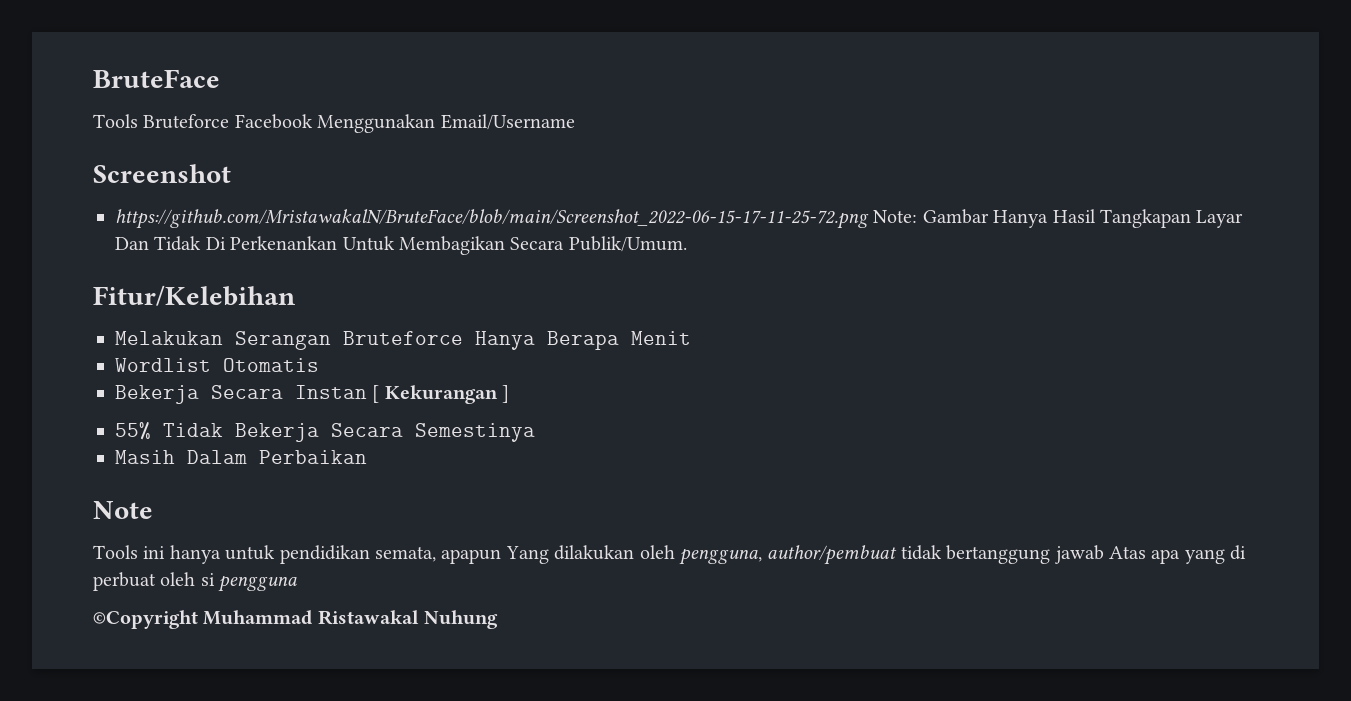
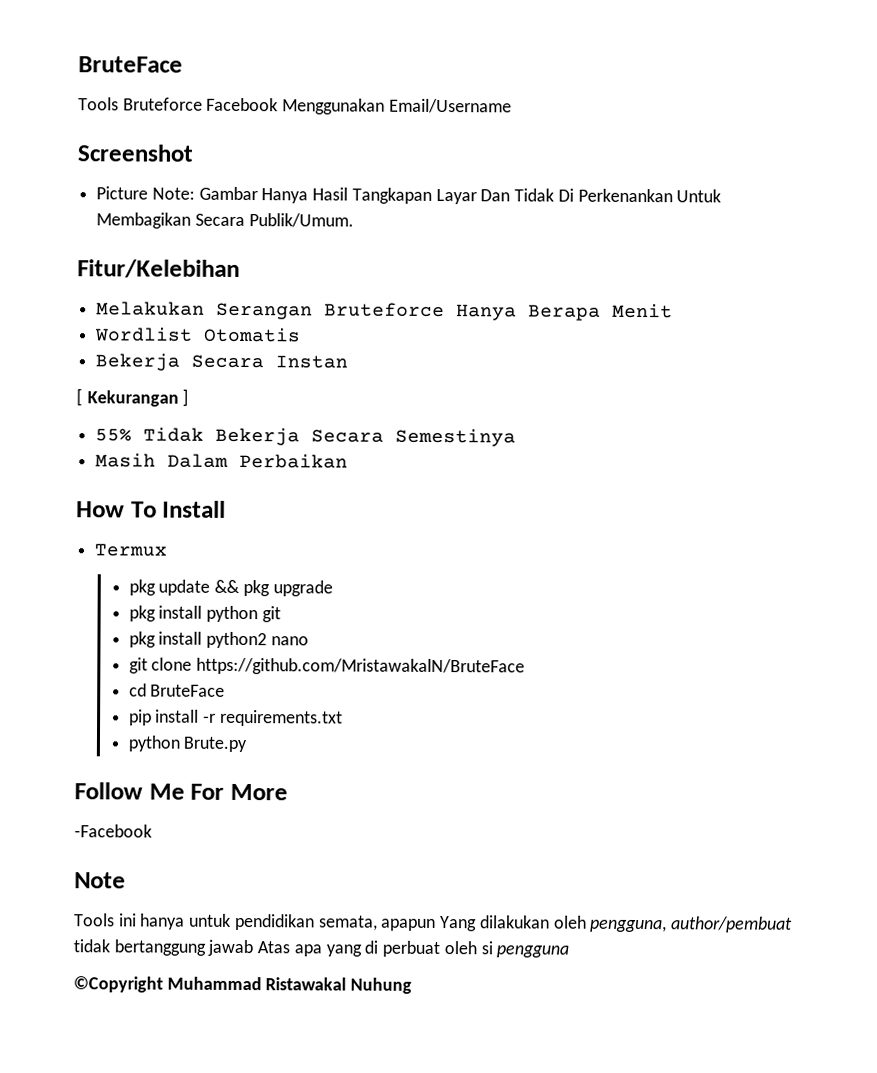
[115,209,869,229] https://github.com/MristawakalN/BruteFace/blob/main/Screenshot_2022-06-15-17-11-25-72.png -> [96,186,149,200] Picture
(367, 392) none -> (349, 362) //
(367, 457) none -> [76,500,227,518] [94,543,168,557] [128,579,333,597] [128,605,281,623] [128,631,309,649] [128,657,526,676] [128,683,226,697] [128,709,343,727] [127,735,248,753] [74,782,288,801] [74,824,152,838] // How To Install // Termux // pkg update && pkg upgrade // pkg install python git // pkg install python2 nano // git clone https://github.com/MristawakalN/BruteFace // cd BruteFace // pip install -r requirements.txt // python Brute.py // Follow Me For More // -Facebook

